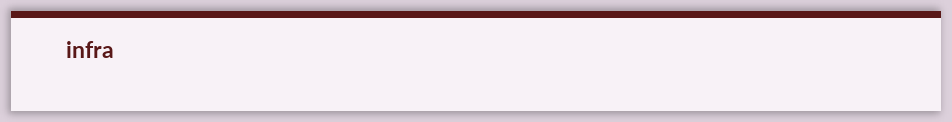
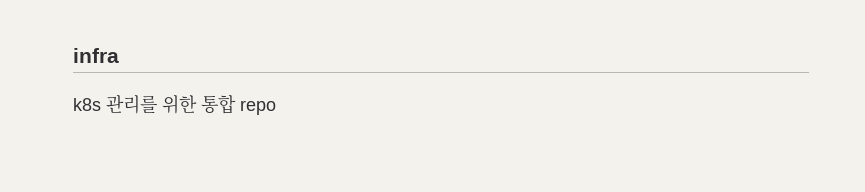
(114, 49) none -> [73,95,276,115] // k8s 관리를 위한 통합 repo

